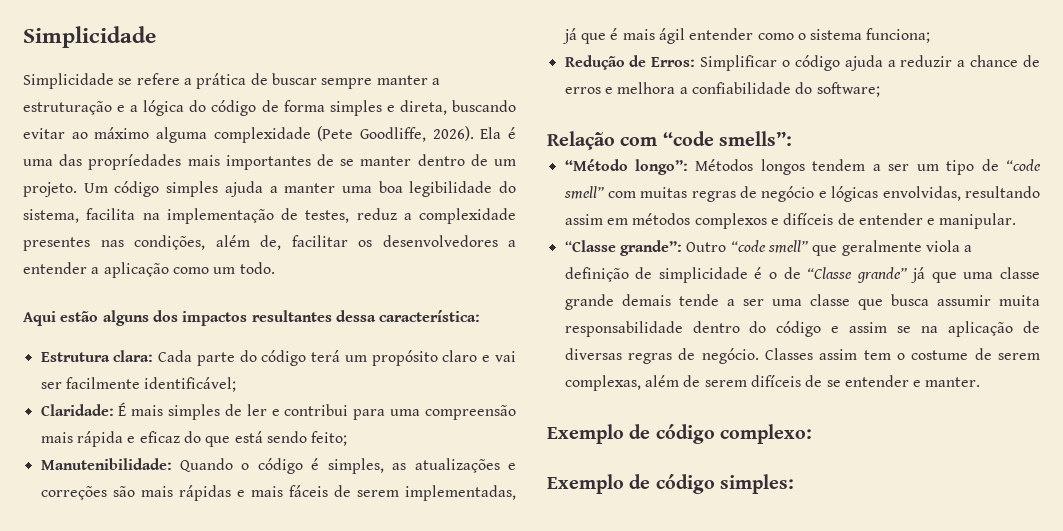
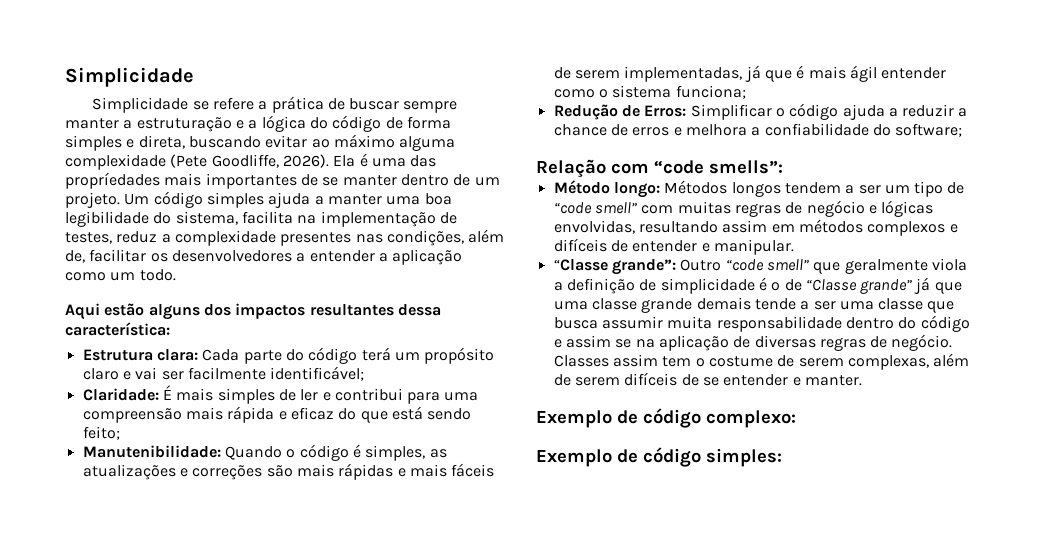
[564,159,689,175] “Método longo”: -> [553,180,660,198] Método longo:

